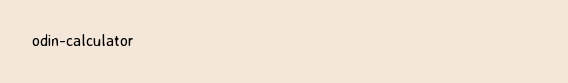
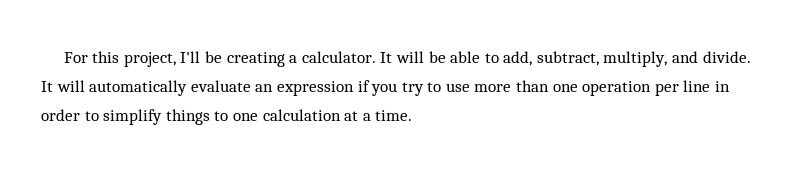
[32,34,133,46] odin-calculator -> [63,51,751,67] [41,80,731,96] [41,109,413,125] For this project, I'll be creating a calculator. It will be able to add, subtract, multiply, and divide. It will automatically evaluate an expression if you try to use more than one operation per line in order to simplify things to one calculation at a time.

